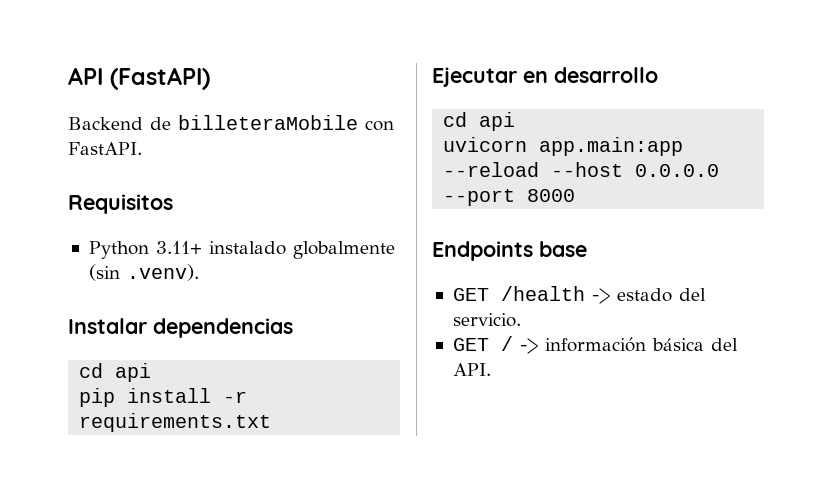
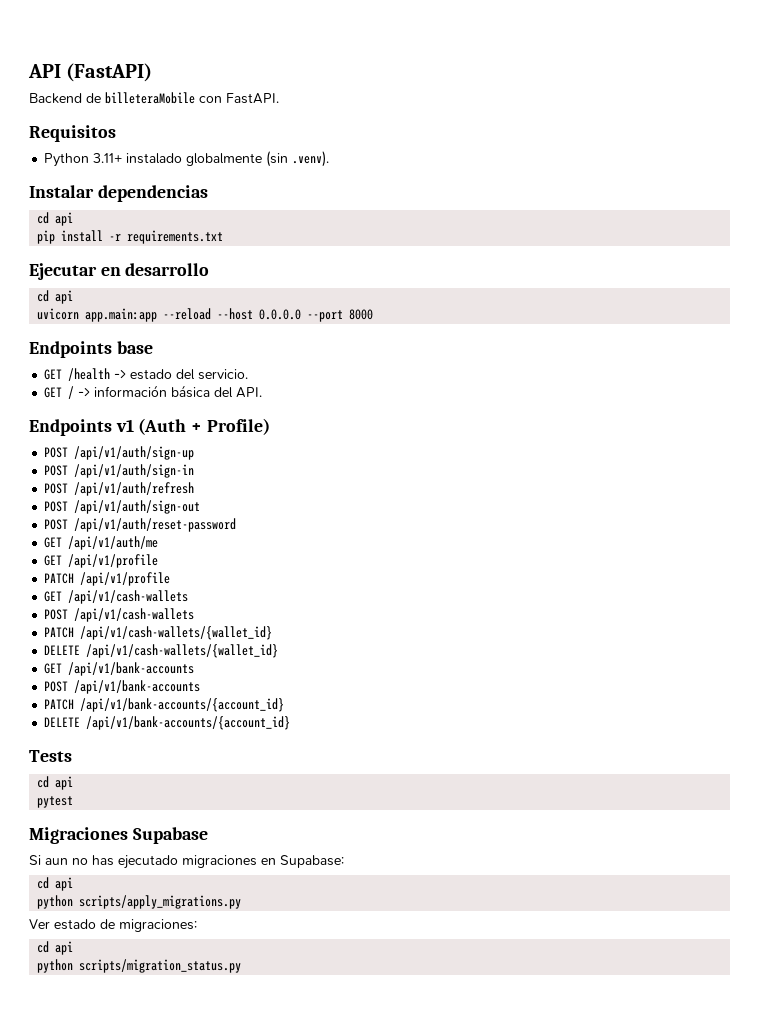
(491, 369) none -> [29,418,270,436] [44,446,195,460] [44,464,195,478] [44,482,195,496] [44,500,201,514] [44,518,237,532] [44,536,159,550] [44,554,159,568] [44,572,171,586] [44,590,189,604] [44,608,195,622] [44,626,273,640] [44,644,279,658] [44,662,195,676] [44,680,201,694] [44,698,285,712] [44,716,291,730] [29,750,72,762] [37,776,74,790] [37,796,74,808] [29,827,208,844] [29,855,344,869] [37,877,74,891] [37,895,242,909] [29,919,197,932] [37,941,74,955] [37,959,242,973] // Endpoints v1 (Auth + Profile) // POST /api/v1/auth/sign-up // POST /api/v1/auth/sign-in // POST /api/v1/auth/refresh // POST /api/v1/auth/sign-out // POST /api/v1/auth/reset-password // GET /api/v1/auth/me // GET /api/v1/profile // PATCH /api/v1/profile // GET /api/v1/cash-wallets // POST /api/v1/cash-wallets // PATCH /api/v1/cash-wallets/{wallet_id} // DELETE /api/v1/cash-wallets/{wallet_id} // GET /api/v1/bank-accounts // POST /api/v1/bank-accounts // PATCH /api/v1/bank-accounts/{account_id} // DELETE /api/v1/bank-accounts/{account_id} // Tests // cd api // pytest // Migraciones Supabase // Si aun no has ejecutado migraciones en Supabase: // cd api // python scripts/apply_migrations.py // Ver estado de migraciones: // cd api // python scripts/migration_status.py

